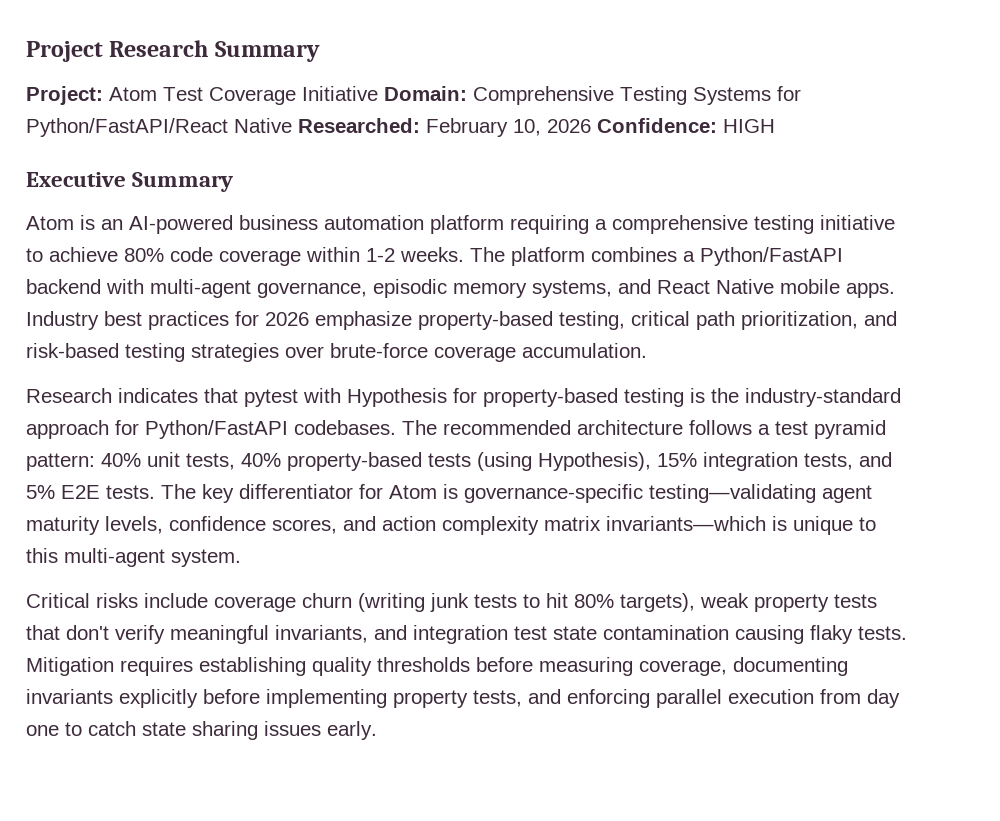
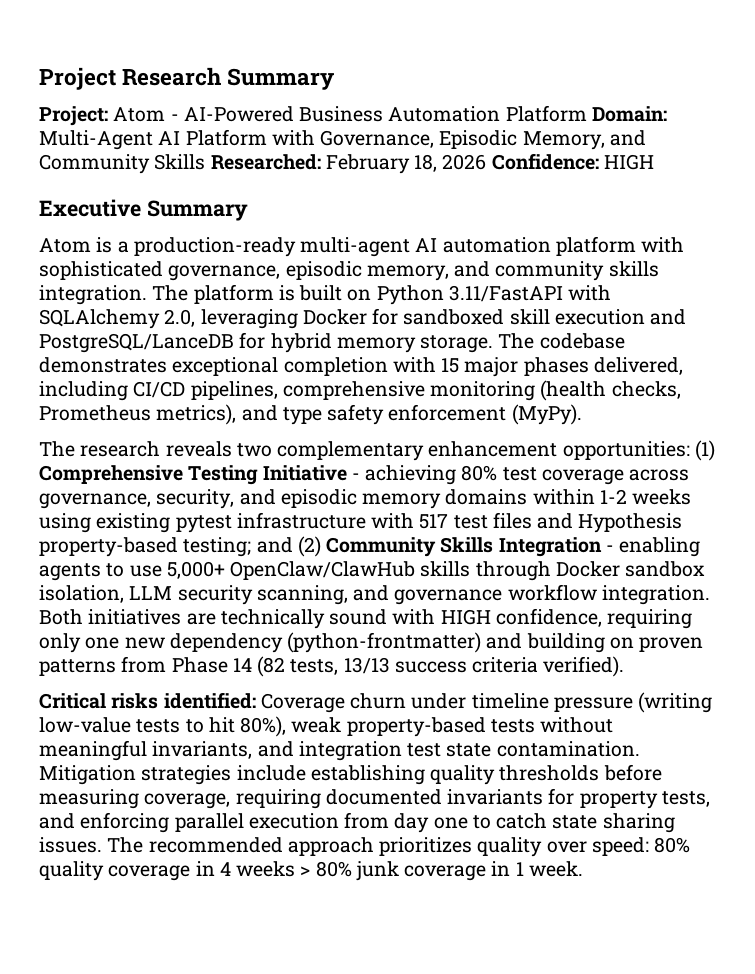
[163,86,801,105] [26,118,292,137] Test Coverage Initiative Domain: Comprehensive Testing Systems for Python/FastAPI/React Native -> [170,105,667,122] [39,129,646,150] [39,154,206,174] - AI-Powered Business Automation Platform Domain: Multi-Agent AI Platform with Governance, Episodic Memory, and Community Skills
[513,119,541,136] 10, -> [414,154,438,172] 18,
[101,215,895,234] [26,247,843,266] [26,279,895,298] [26,311,897,330] [26,343,647,362] [26,388,901,407] [26,420,886,439] [26,452,892,471] [26,484,872,503] [26,516,876,535] [26,548,241,567] [26,593,877,612] [26,625,165,644] an AI-powered business automation platform requiring a comprehensive testing initiative to achieve 80% code coverage within 1-2 weeks. The platform combines a Python/FastAPI backend with multi-agent governance, episodic memory systems, and React Native mobile apps. Industry best practices for 2026 emphasize property-based testing, critical path prioritization, and risk-based testing strategies over brute-force coverage accumulation. // Research indicates that pytest with Hypothesis for property-based testing is the industry-standard approach for Python/FastAPI codebases. The recommended architecture follows a test pyramid pattern: 40% unit tests, 40% property-based tests (using Hypothesis), 15% integration tests, and 5% E2E tests. The key differentiator for Atom is governance-specific testing—validating agent maturity levels, confidence scores, and action complexity matrix invariants—which is unique to this multi-agent system. // Critical risks include coverage churn (writing junk tests to hit 80% targets), weak property tests that don't verify -> [117,236,685,257] [39,261,659,281] [39,284,612,305] [39,308,687,329] [39,332,625,353] [39,357,683,377] [39,380,681,401] [39,404,582,425] [39,440,715,461] [39,465,690,485] [39,489,692,509] [39,512,683,533] [39,536,701,557] [39,561,706,581] [39,584,710,605] [39,608,693,629] [39,632,704,653] [39,656,625,677] [39,692,713,713] [39,716,614,737] a production-ready multi-agent AI automation platform with sophisticated governance, episodic memory, and community skills integration. The platform is built on Python 3.11/FastAPI with SQLAlchemy 2.0, leveraging Docker for sandboxed skill execution and PostgreSQL/LanceDB for hybrid memory storage. The codebase demonstrates exceptional completion with 15 major phases delivered, including CI/CD pipelines, comprehensive monitoring (health checks, Prometheus metrics), and type safety enforcement (MyPy). // The research reveals two complementary enhancement opportunities: (1) Comprehensive Testing Initiative - achieving 80% test coverage across governance, security, and episodic memory domains within 1-2 weeks using existing pytest infrastructure with 517 test files and Hypothesis property-based testing; and (2) Community Skills Integration - enabling agents to use 5,000+ OpenClaw/ClawHub skills through Docker sandbox isolation, LLM security scanning, and governance workflow integration. Both initiatives are technically sound with HIGH confidence, requiring only one new dependency (python-frontmatter) and building on proven patterns from Phase 14 (82 tests, 13/13 success criteria verified). // Critical risks identified: Coverage churn under timeline pressure (writing low-value tests to hit 80%), weak property-based tests without
[603,625,907,644] [26,657,193,676] contamination causing flaky tests. Mitigation requires -> [496,741,640,757] [39,765,306,785] contamination. Mitigation strategies include
[733,657,848,676] [26,689,387,708] documenting invariants explicitly before implementing -> [235,788,575,809] requiring documented invariants for
[264,721,377,740] issues early. -> [39,837,691,857] [39,861,583,881] issues. The recommended approach prioritizes quality over speed: 80% quality coverage in 4 weeks > 80% junk coverage in 1 week.

